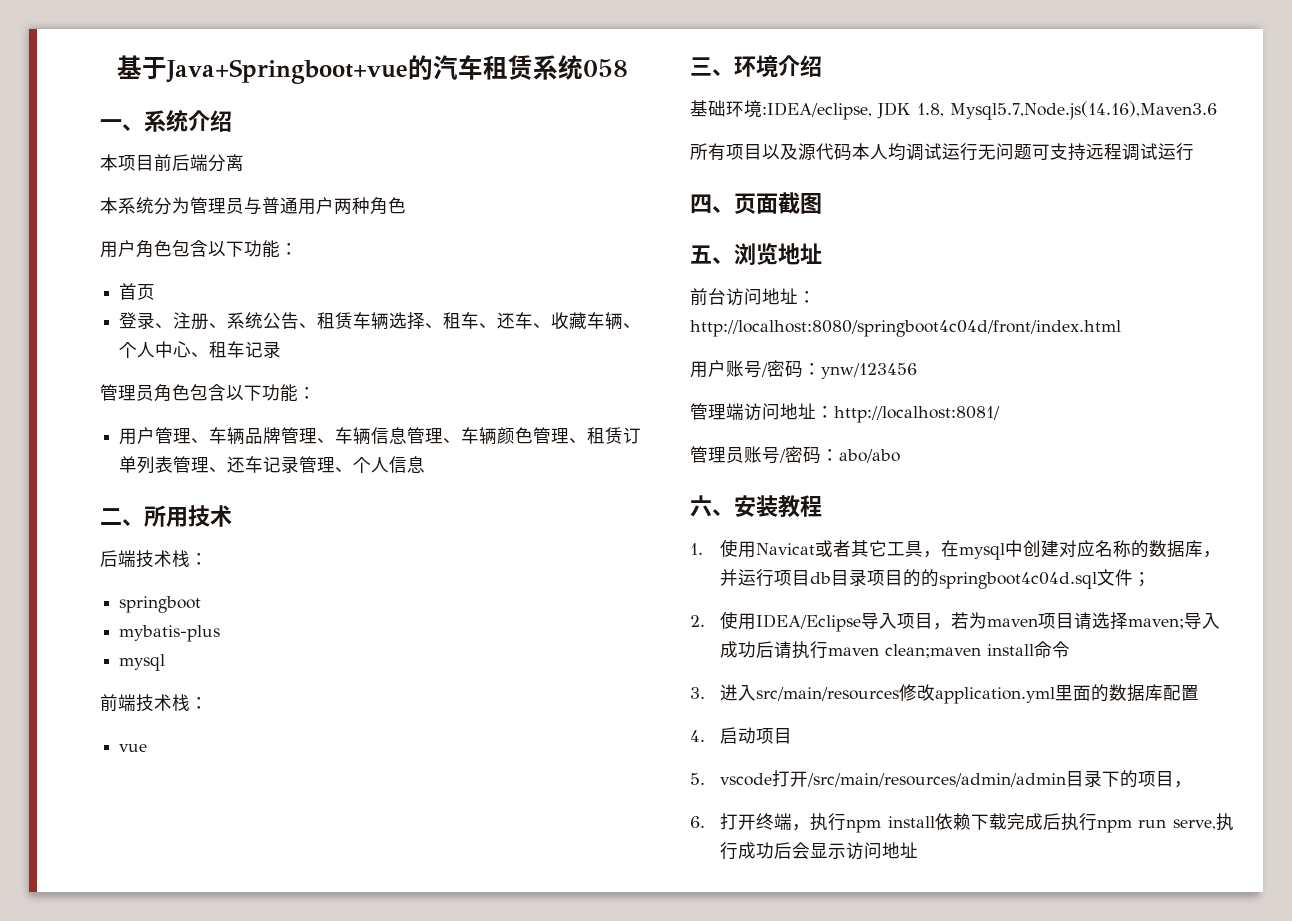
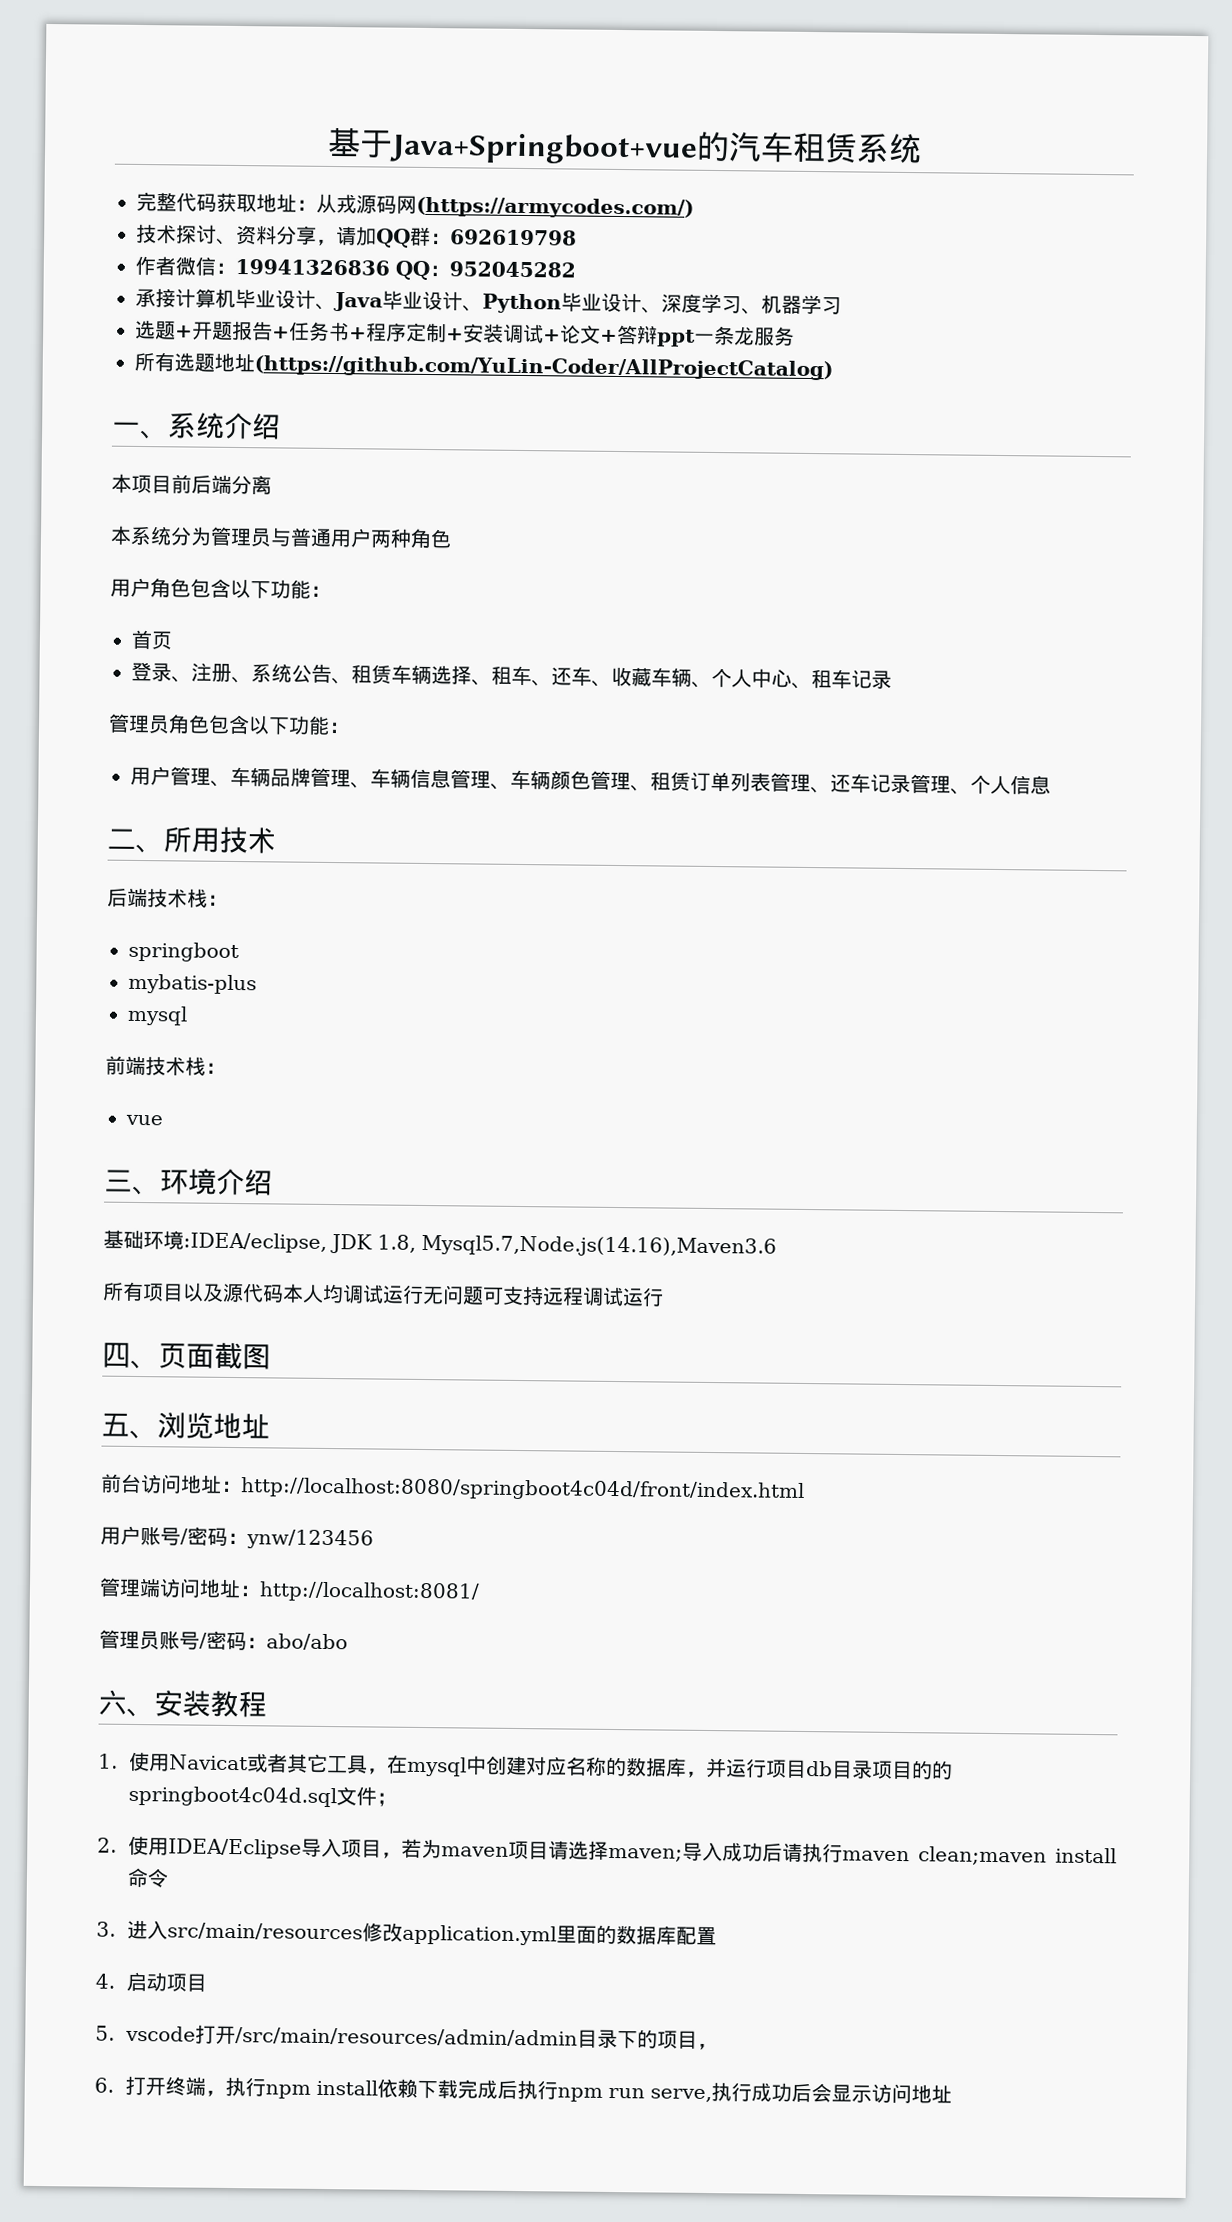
[582,59,628,77] 058 -> [136,191,694,219] [136,223,577,248] [135,255,576,281] [135,288,842,315] [135,319,795,347] [134,352,833,381] // 完整代码获取地址：从戎源码网(https://armycodes.com/) // 技术探讨、资料分享，请加QQ群：692619798 // 作者微信：19941326836 QQ：952045282 // 承接计算机毕业设计、Java毕业设计、Python毕业设计、深度学习、机器学习 // 选题+开题报告+任务书+程序定制+安装调试+论文+答辩ppt一条龙服务 // 所有选题地址(https://github.com/YuLin-Coder/AllProjectCatalog)

